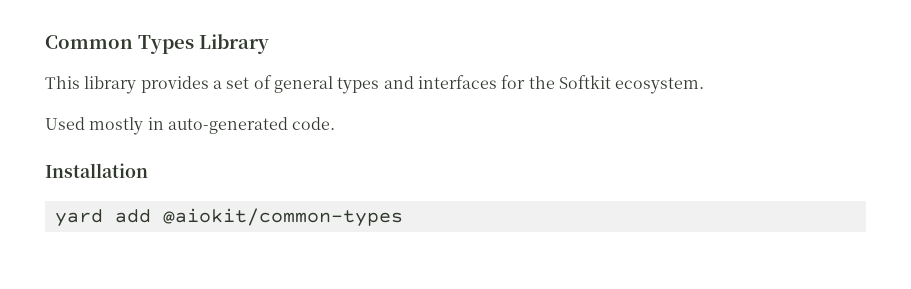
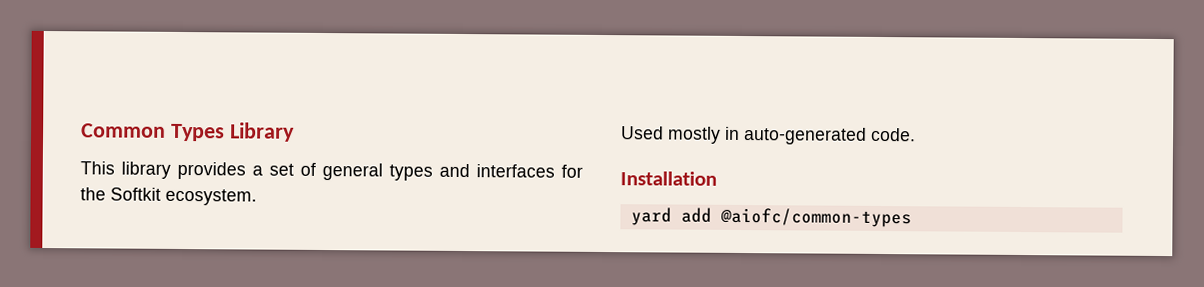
[162,208,403,227] @aiokit/common-types -> [719,207,912,228] @aiofc/common-types

